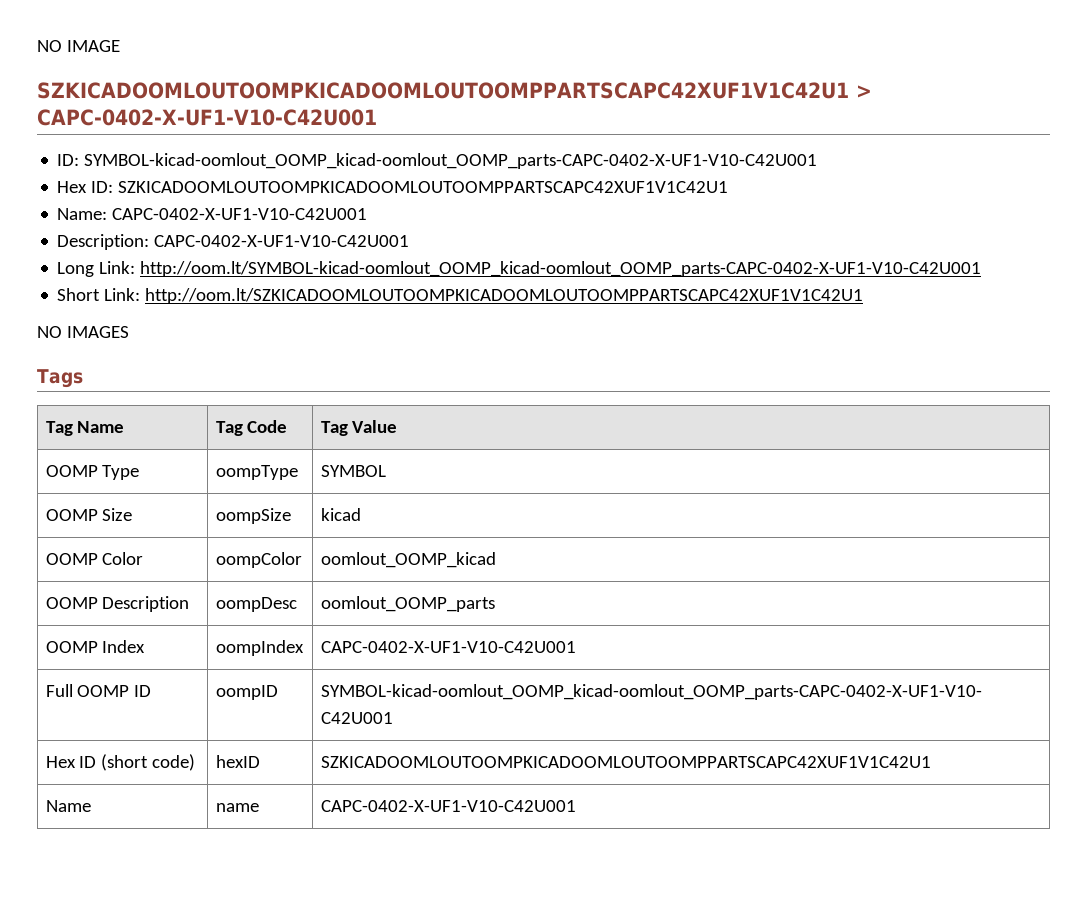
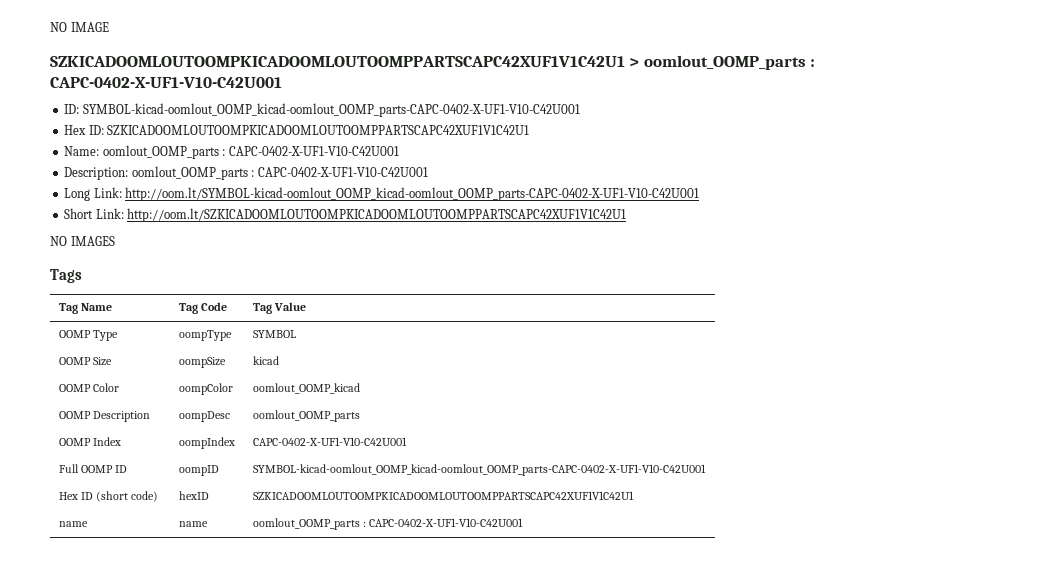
(872, 91) none -> [643,55,816,70] oomlout_OOMP_parts :
(108, 214) none -> [102,145,226,159] oomlout_OOMP_parts :
(150, 242) none -> [131,166,255,180] oomlout_OOMP_parts :
[45,800,91,812] [215,803,259,812] Name | name | -> [58,521,88,527] [178,521,208,527] [252,518,366,530] name | name | oomlout_OOMP_parts :

